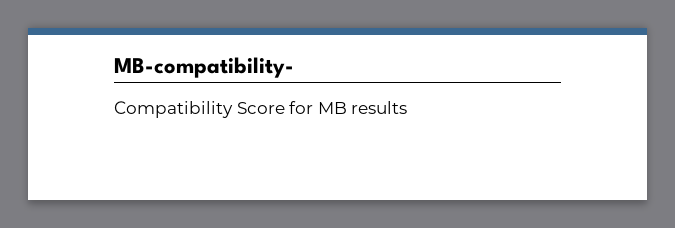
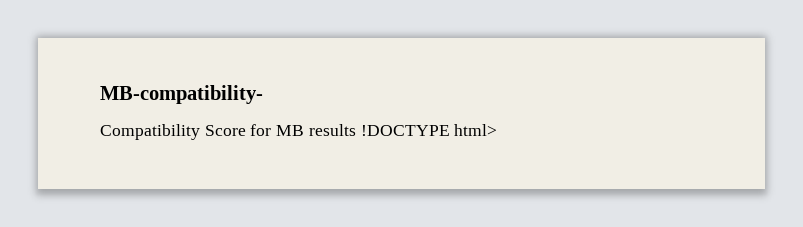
(408, 107) none -> [360,124,498,136] !DOCTYPE html>

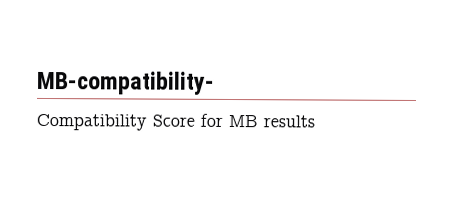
[360,124,498,136] !DOCTYPE html> -> (315, 121) none

